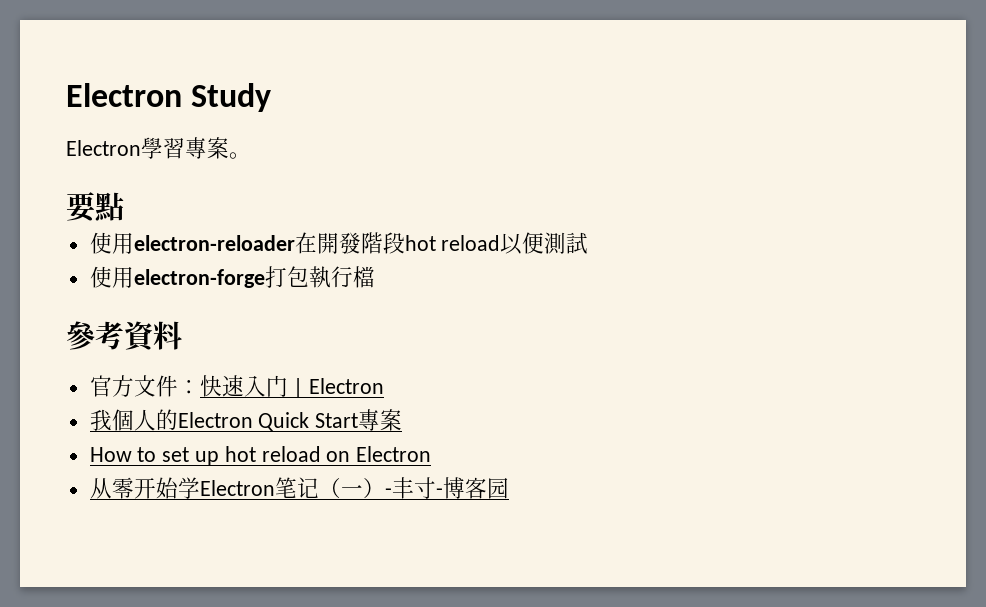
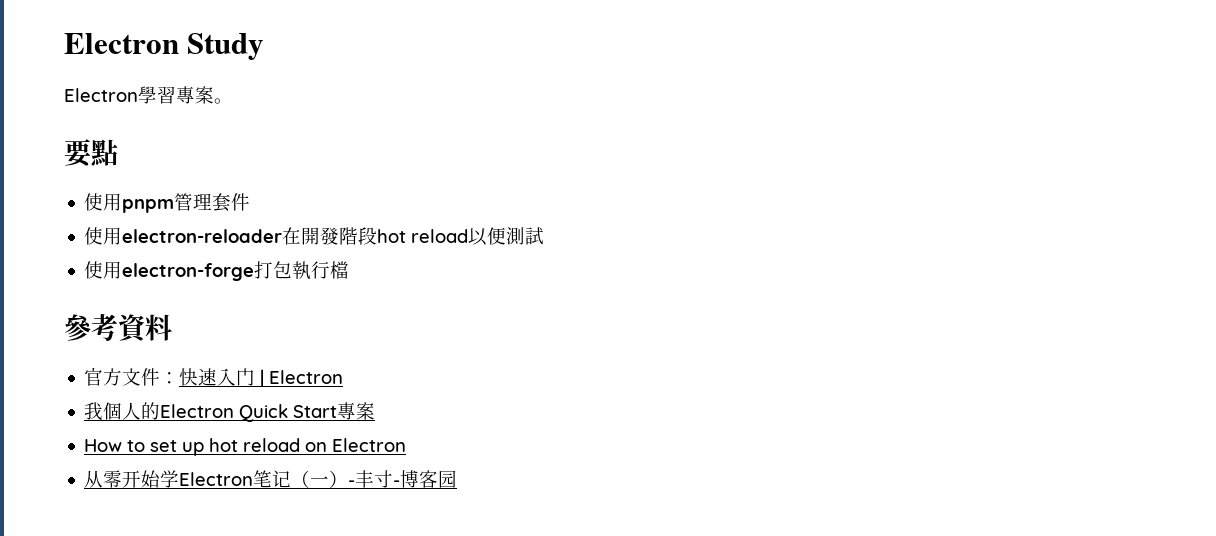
(124, 207) none -> [84,193,251,213] // 使用pnpm管理套件

